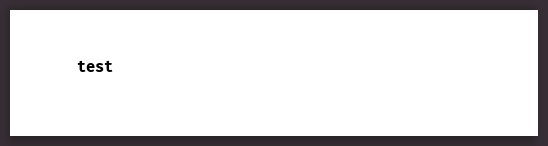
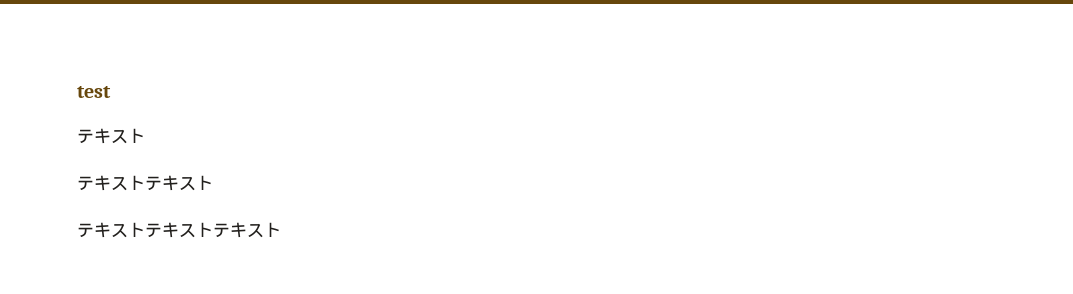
(113, 66) none -> [77,128,145,144] [77,175,213,191] [77,222,281,238] // テキスト // テキストテキスト // テキストテキストテキスト

